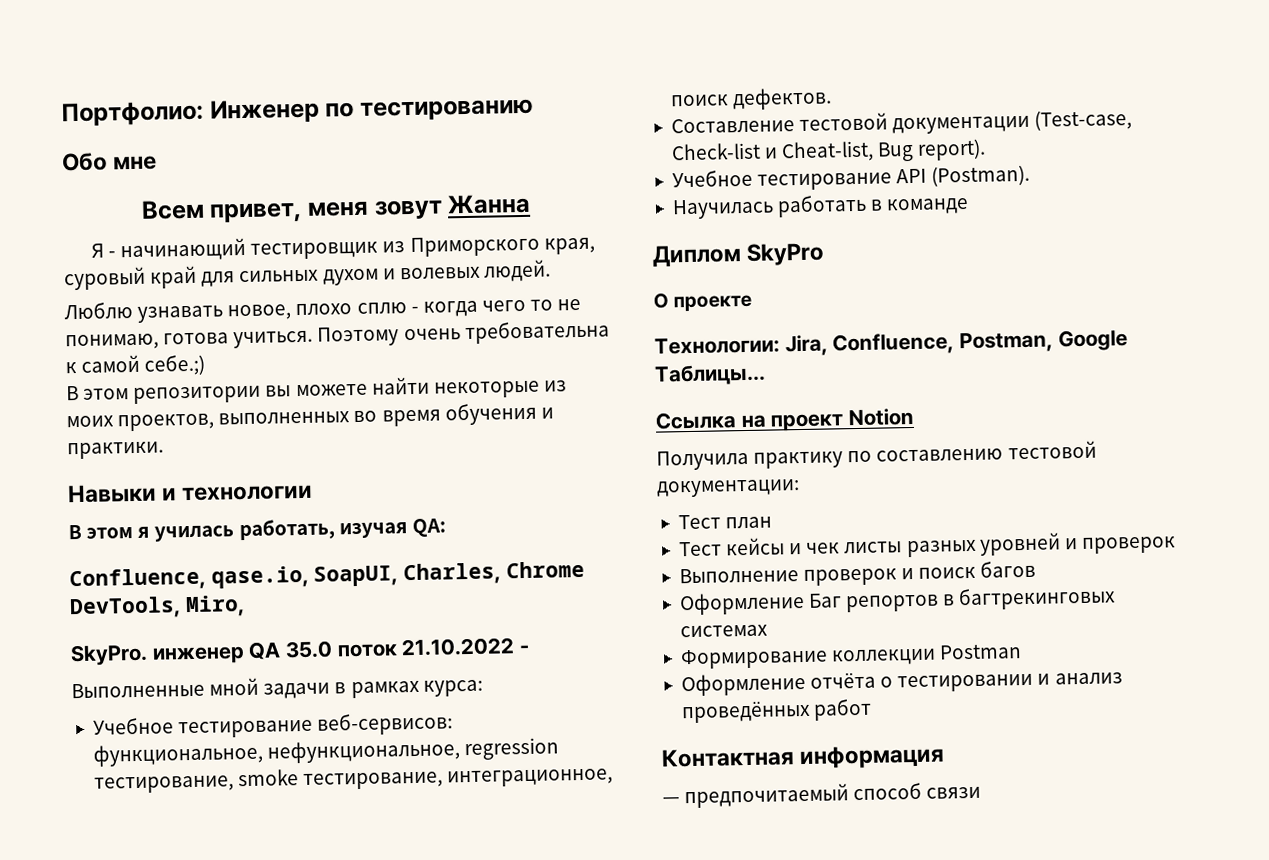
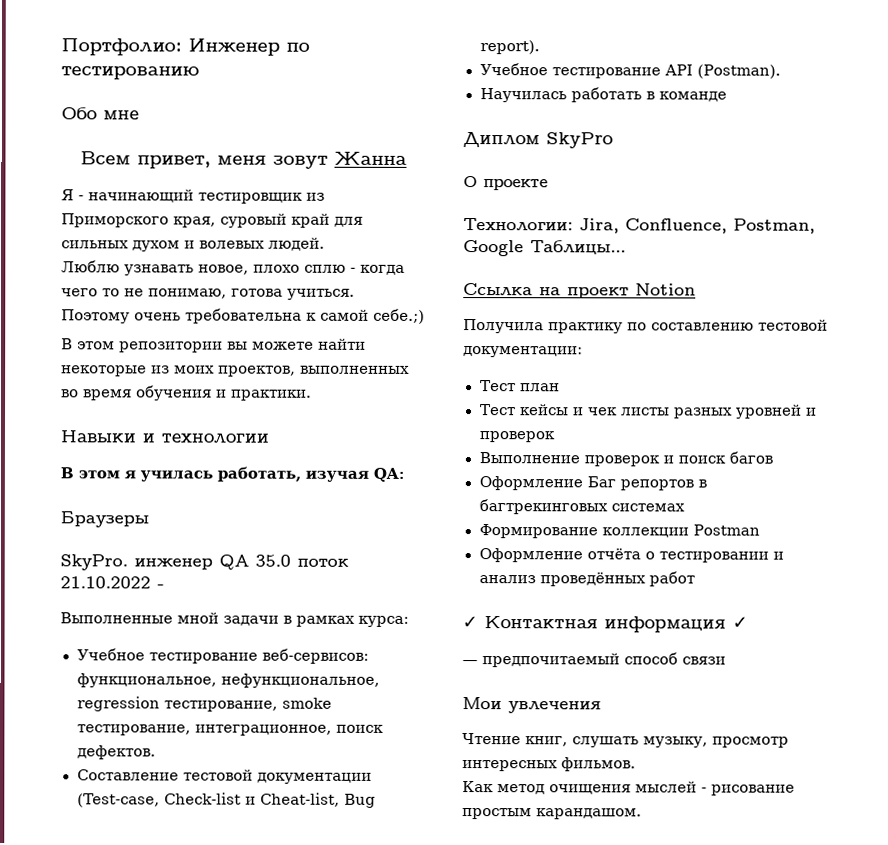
[69,560,585,592] [69,595,245,620] Confluence, qase.io, SoapUI, Charles, Chrome DevTools, Miro, -> [60,511,149,528] Браузеры
(873, 709) none -> [462,616,478,629] ✓
(946, 757) none -> [732,616,748,629] ✓
(982, 792) none -> [462,697,601,714] [462,733,789,748] [462,757,636,772] [462,781,795,796] [462,808,642,820] // Мои увлечения // Чтение книг, слушать музыку, просмотр интересных фильмов. // Как метод очищения мыслей - рисование простым карандашом.

